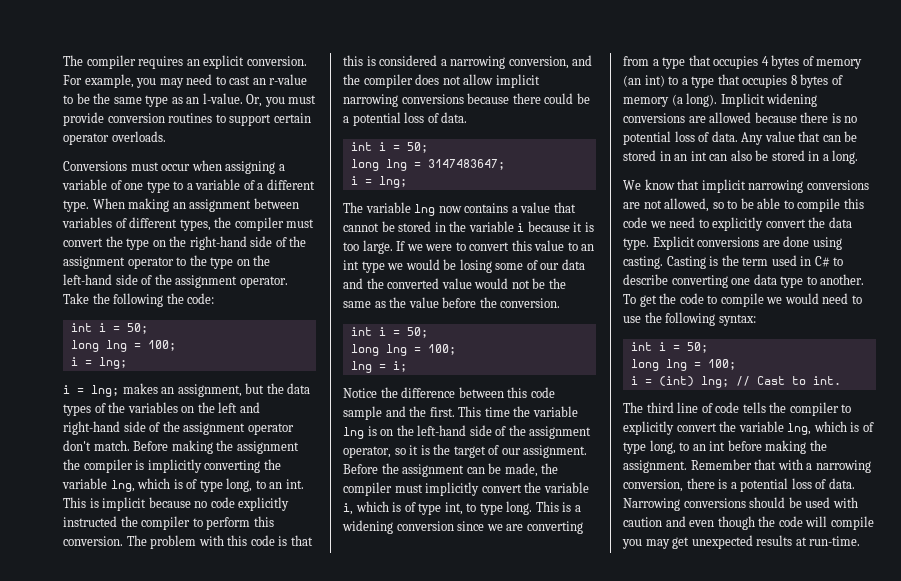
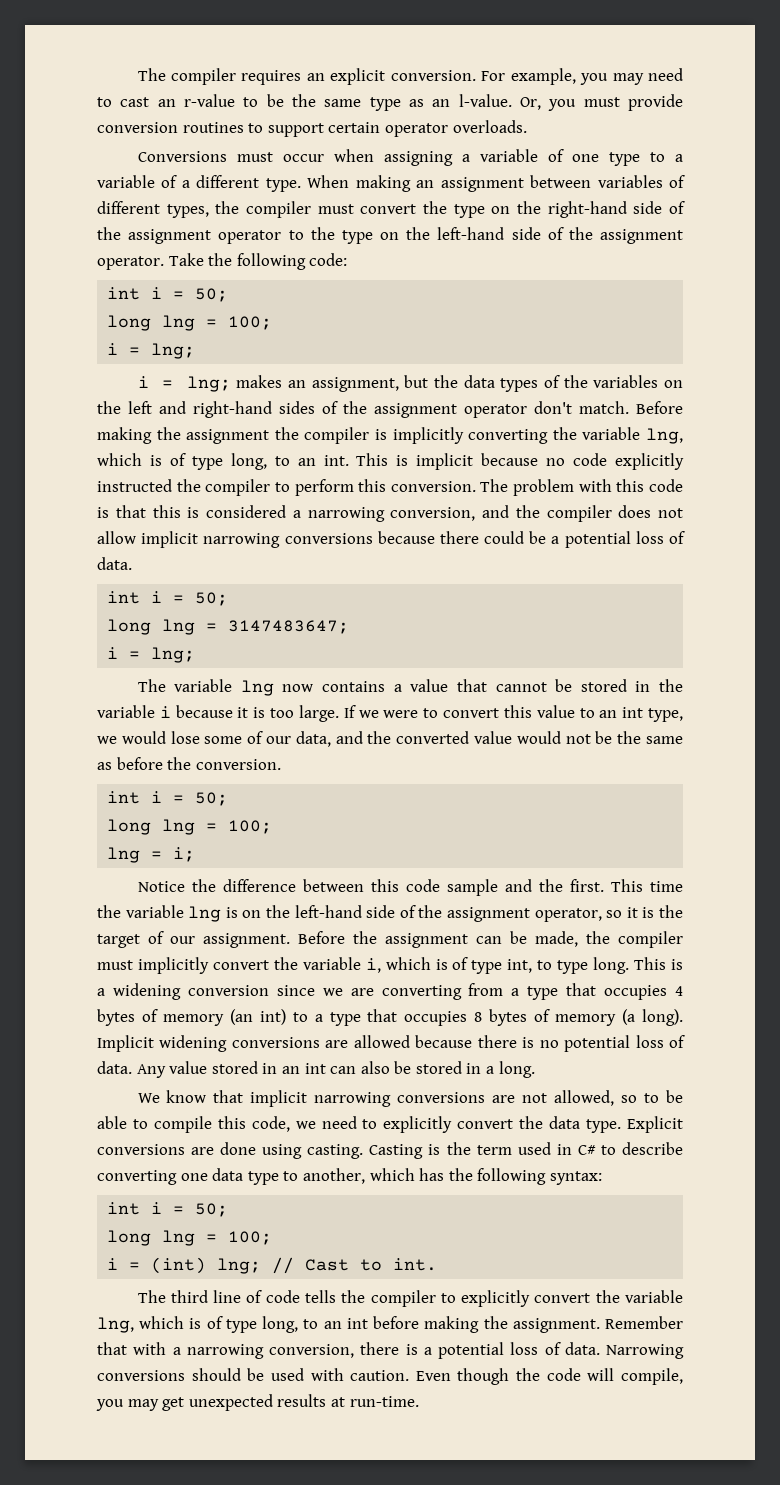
[166,293,184,304] the -> (306, 261) none
[123,421,146,432] side -> [279,401,315,414] sides
[361,259,492,273] type we would be losing -> [648,708,683,722] [97,731,200,744] type, we would lose
[561,259,585,270] data -> [295,731,331,747] data,
[389,297,439,308] the value -> (112, 766) none
[798,131,858,142] that can be -> (208, 1067) none
[623,217,647,228] code -> [251,1116,290,1132] code,
[820,274,865,285] [623,293,862,307] [623,316,641,323] another. To get the code to compile we would need to use -> [302,1168,445,1184] another, which has
[623,516,715,527] caution and even -> [350,1370,451,1381] caution. Even
[830,516,874,530] compile -> [620,1368,683,1385] compile,

